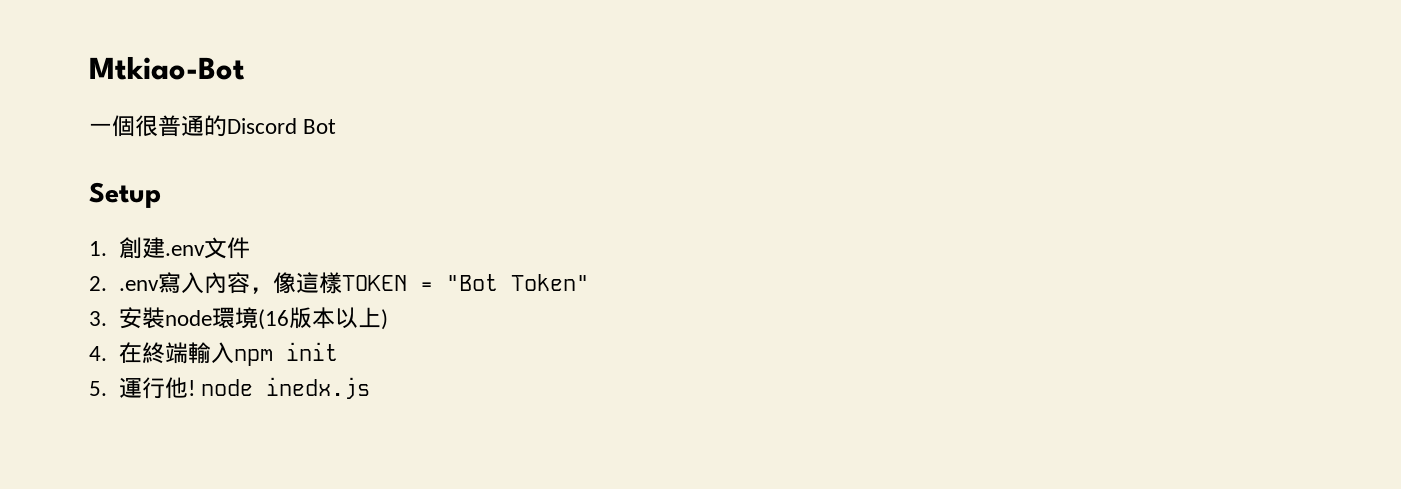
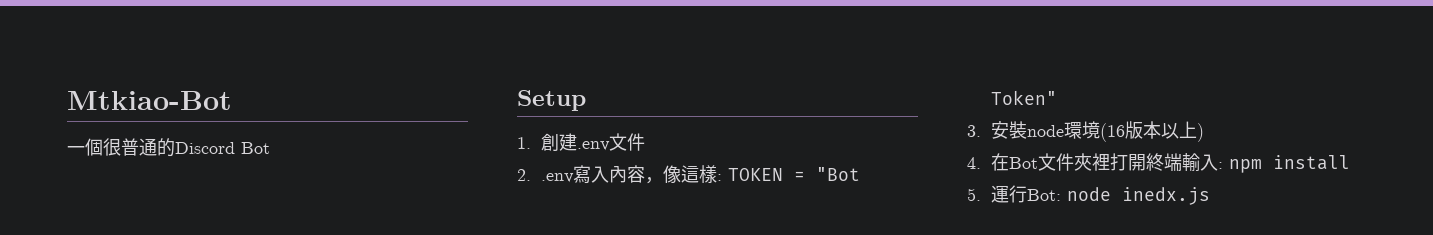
(342, 283) none -> [716,174,722,181] :
[141,342,338,366] 終端輸入npm init -> [1008,153,1350,173] Bot文件夾裡打開終端輸入: npm install
[164,377,195,399] 他! -> [1026,189,1061,201] Bot:

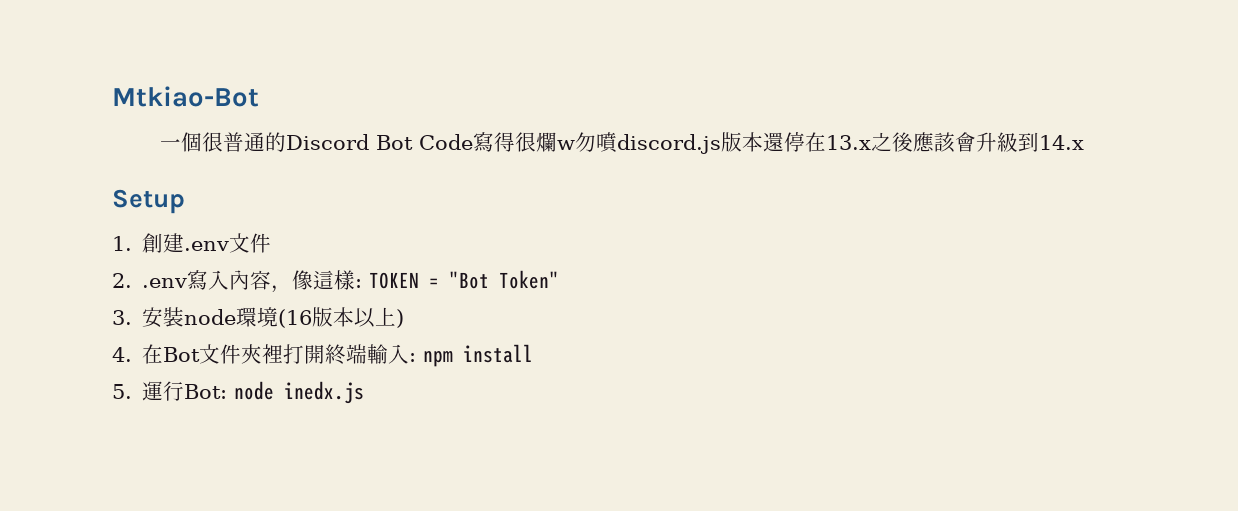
(270, 148) none -> [418,132,1084,154] Code寫得很爛w勿噴discord.js版本還停在13.x之後應該會升級到14.x

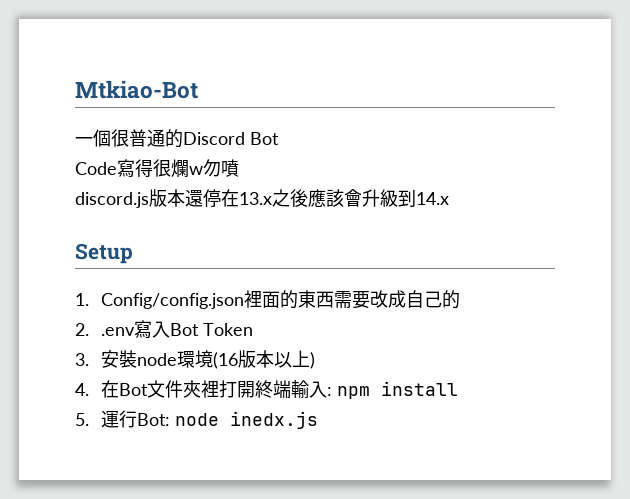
(413, 142) none -> (279, 138) //
(619, 142) none -> (239, 168) //
[142,233,272,253] [112,270,560,293] 創建.env文件 // 2. .env寫入內容，像這樣: TOKEN = "Bot Token" -> [100,290,460,309] [75,320,253,339] Config/config.json裡面的東西需要改成自己的 // 2. .env寫入Bot Token

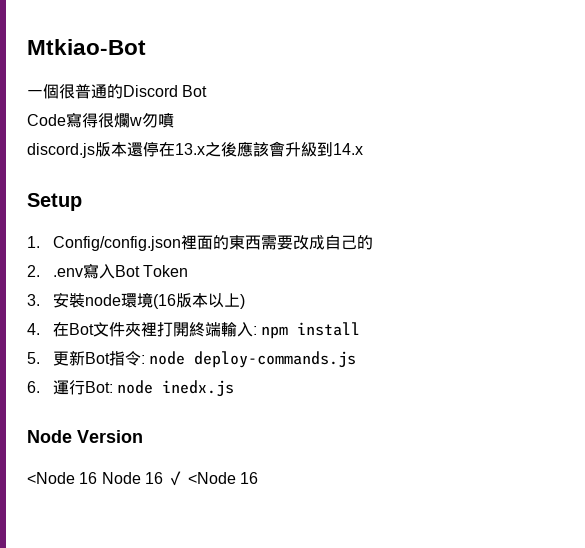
[100,410,318,429] 運行Bot: node inedx.js -> [52,350,357,368] [27,380,235,397] [27,430,143,443] [27,471,258,486] 更新Bot指令: node deploy-commands.js // 6.運行Bot: node inedx.js // Node Version // <Node 16 Node 16 ✓ <Node 16

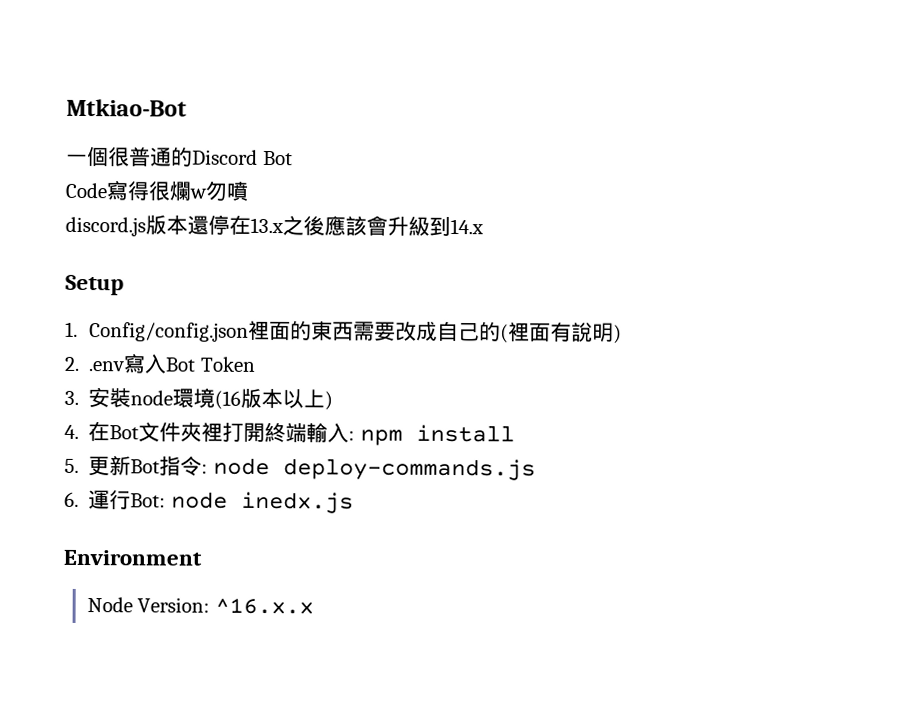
(373, 242) none -> [499,321,622,344] (裡面有說明)
[27,430,143,443] [27,471,258,486] // Node Version // <Node 16 Node 16 ✓ <Node 16 -> [63,549,202,566] [86,597,314,615] // Environment // Node Version: ^16.x.x

